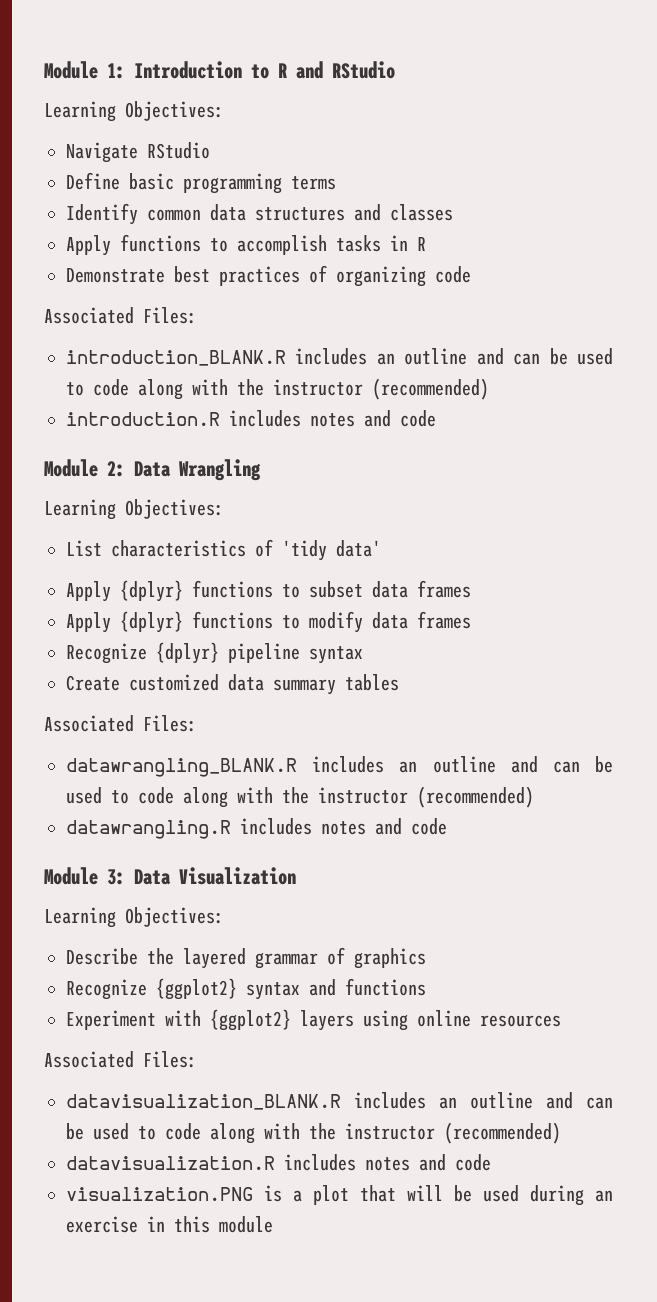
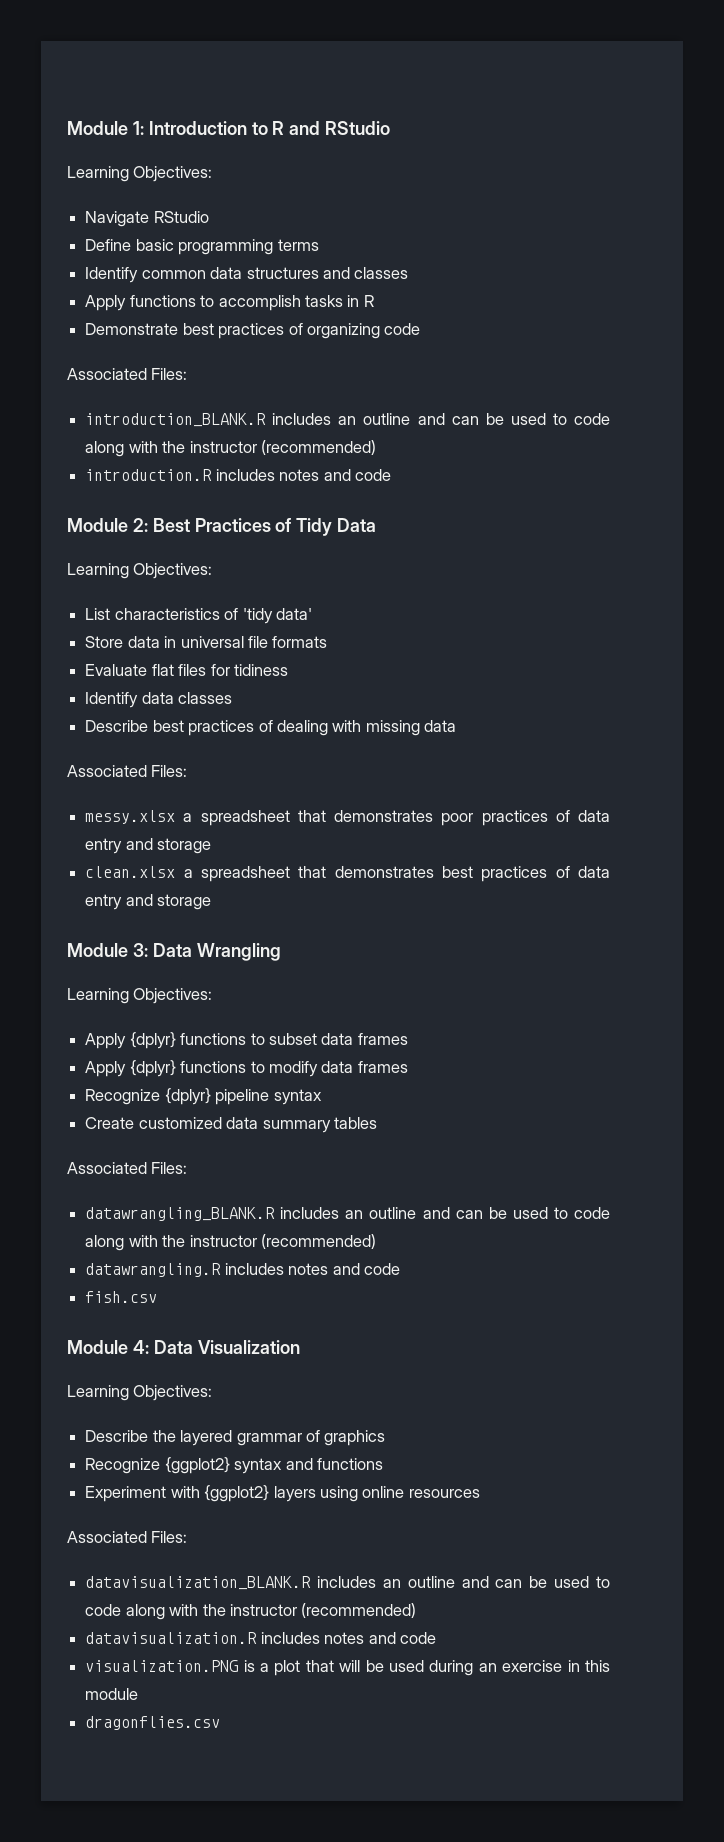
[134,459,261,481] Data Wrangling -> [152,518,377,536] Best Practices of Tidy Data
(381, 548) none -> [85,636,328,648] [85,664,288,676] [85,692,233,708] [85,720,457,736] [67,765,188,777] [85,810,610,826] [85,838,212,854] [85,866,610,882] [85,894,212,910] [67,943,281,961] [67,988,213,1004] // Store data in universal file formats // Evaluate flat files for tidiness // Identify data classes // Describe best practices of dealing with missing data // Associated Files: // messy.xlsx a spreadsheet that demonstrates poor practices of data entry and storage // clean.xlsx a spreadsheet that demonstrates best practices of data entry and storage // Module 3: Data Wrangling // Learning Objectives:
[44,867,125,885] // Module 3: -> [85,1291,158,1303] [67,1340,149,1354] // fish.csv // Module 4:
(273, 1224) none -> [85,1716,221,1730] // dragonflies.csv

